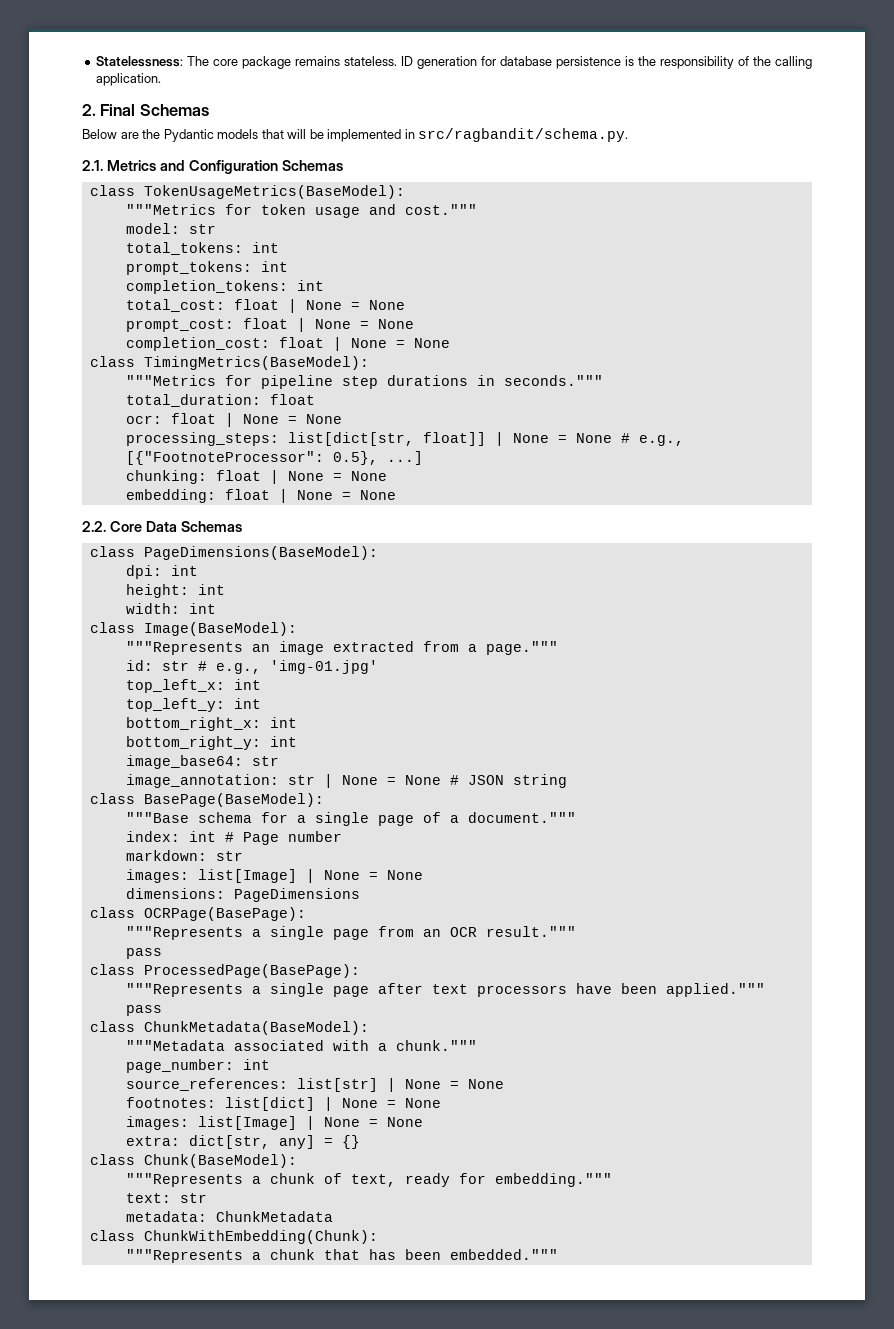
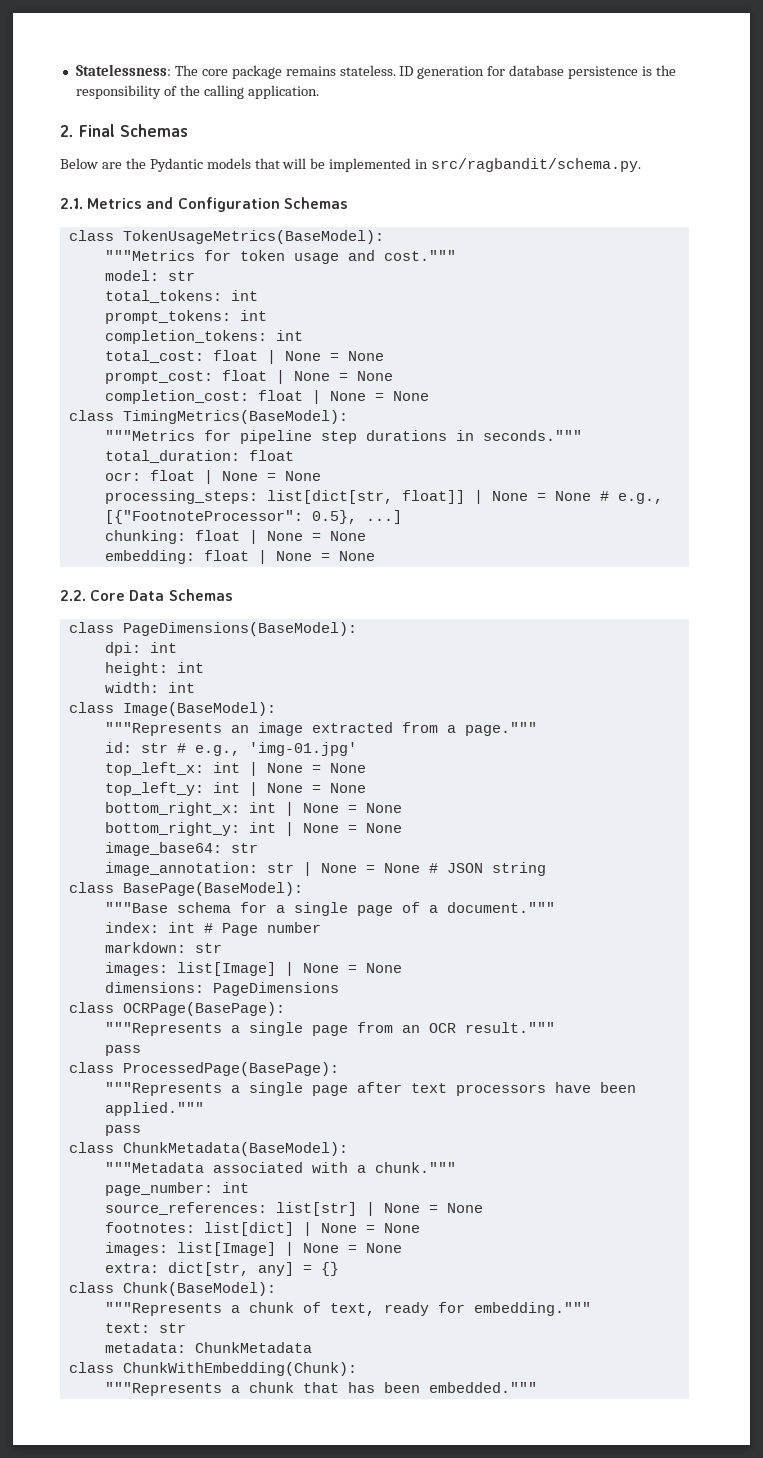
[125,698,261,712] [125,717,297,731] [125,736,297,750] // top_left_y: int // bottom_right_x: int // bottom_right_y: int -> [248,762,366,776] [104,782,366,796] [104,802,402,816] [104,822,402,836] | None = None // top_left_y: int | None = None // bottom_right_x: int | None = None // bottom_right_y: int | None = None

